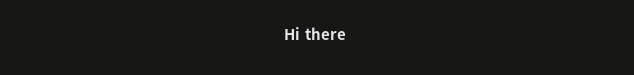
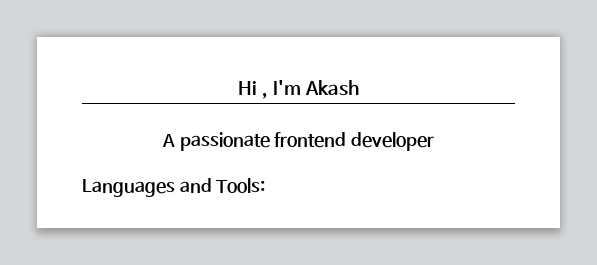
[304,27,346,40] there -> [261,80,360,99] [161,132,435,151] [82,178,266,197] , I'm Akash // A passionate frontend developer // Languages and Tools:

